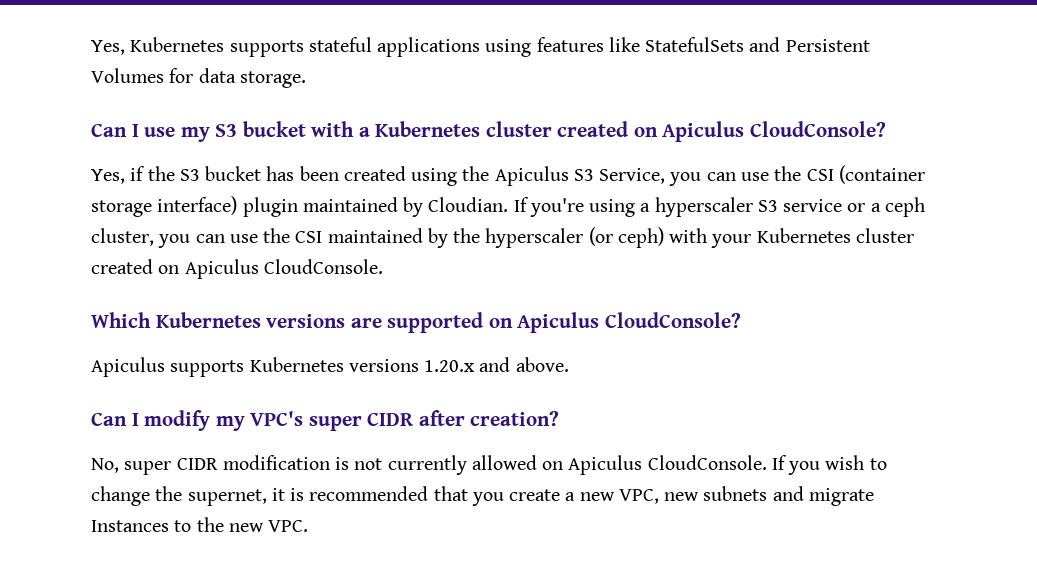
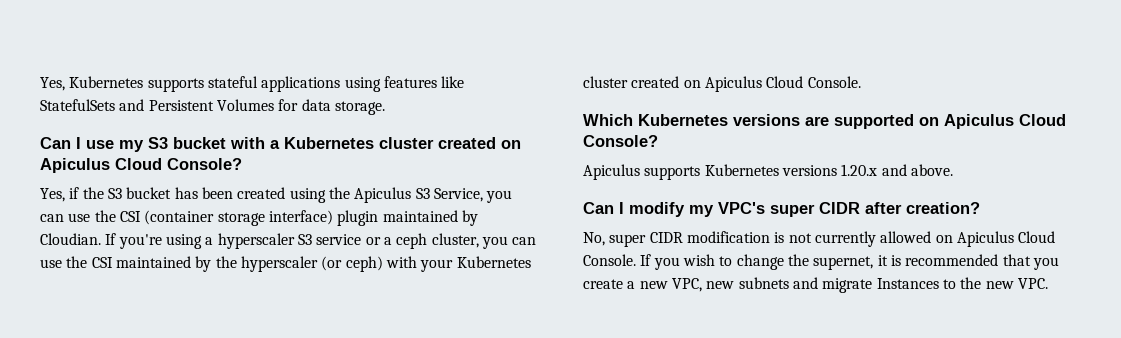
[749,121,886,137] CloudConsole? -> [115,158,242,170] Cloud Console?
[263,259,383,274] CloudConsole. -> [766,76,861,88] Cloud Console.
[604,312,741,328] CloudConsole? -> [1019,114,1066,126] [583,135,658,147] Cloud Console?
[647,455,767,470] CloudConsole. -> [1018,231,1056,243] [583,254,636,266] Cloud Console.

